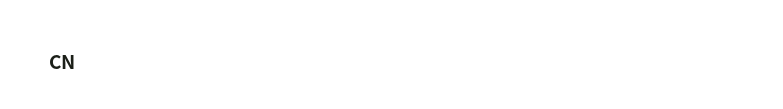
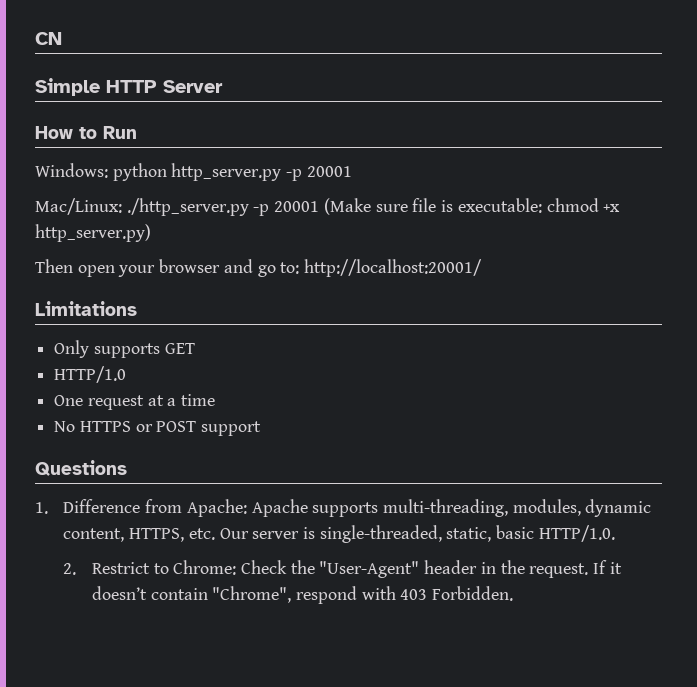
(75, 62) none -> [35,78,223,96] [35,126,137,139] [35,163,352,181] [35,198,621,216] [35,224,151,242] [35,259,483,277] [35,301,137,316] [54,340,195,358] [54,366,127,383] [54,394,216,410] [54,421,262,436] [35,460,127,476] [35,499,652,517] [63,525,615,543] [63,560,622,578] [91,586,514,604] // Simple HTTP Server // How to Run // Windows: python http_server.py -p 20001 // Mac/Linux: ./http_server.py -p 20001 (Make sure file is executable: chmod +x http_server.py) // Then open your browser and go to: http://localhost:20001/ // Limitations // Only supports GET // HTTP/1.0 // One request at a time // No HTTPS or POST support // Questions // 1. Difference from Apache: Apache supports multi-threading, modules, dynamic content, HTTPS, etc. Our server is single-threaded, static, basic HTTP/1.0. // 2. Restrict to Chrome: Check the "User-Agent" header in the request. If it doesn’t contain "Chrome", respond with 403 Forbidden.

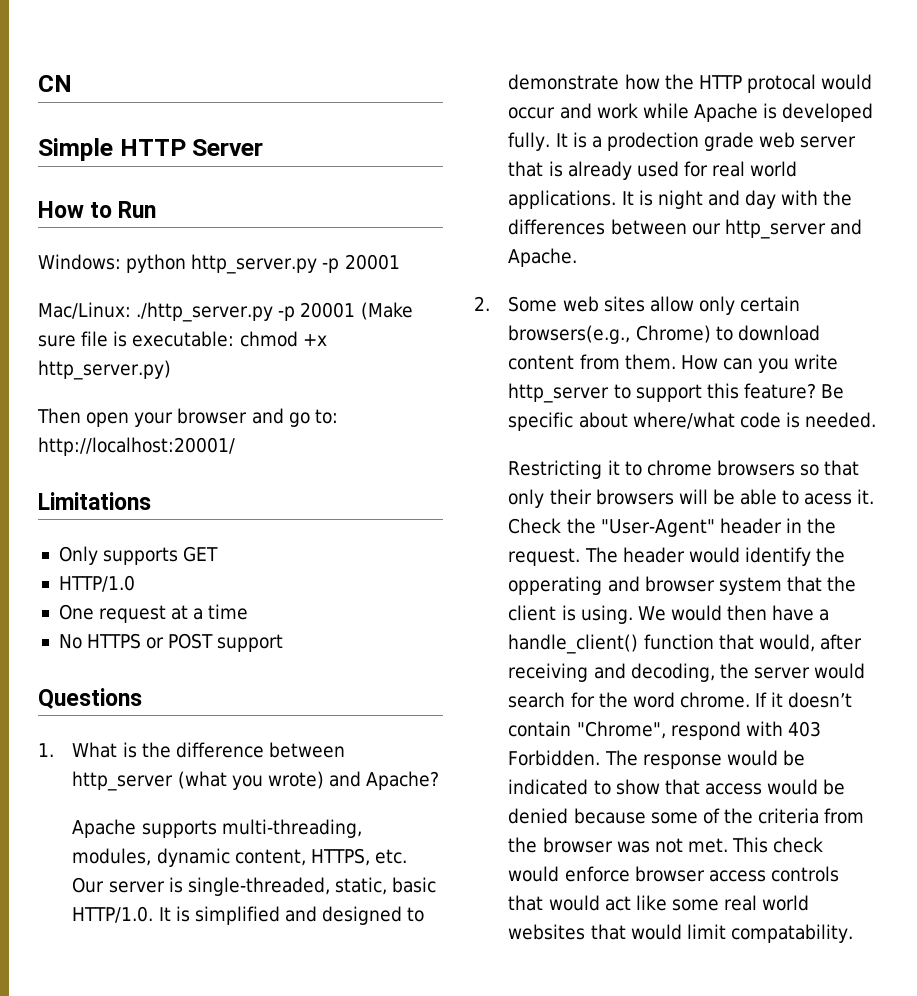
[63,499,247,517] Difference from Apache: -> [72,742,345,758] [72,771,440,791] What is the difference between http_server (what you wrote) and Apache? //
[63,560,237,575] // 2. Restrict to Chrome: -> [158,906,425,925] [508,74,873,93] [508,103,874,122] [508,132,857,151] [508,161,798,180] [508,190,853,209] [508,219,862,239] [508,248,578,267] [474,296,801,315] [508,325,820,344] [508,354,839,373] [508,383,845,403] [508,412,877,431] [508,460,860,479] [508,489,875,508] It is simplified and designed to demonstrate how the HTTP protocal would occur and work while Apache is developed fully. It is a prodection grade web server that is already used for real world applications. It is night and day with the differences between our http_server and Apache. // 2. Some web sites allow only certain browsers(e.g., Chrome) to download content from them. How can you write http_server to support this feature? Be specific about where/what code is needed. // Restricting it to chrome browsers so that only their browsers will be able to acess it.
(589, 570) none -> [584,547,846,566] [508,576,857,595] [508,605,830,624] [508,634,862,654] [508,663,866,682] [508,692,750,708] The header would identify the opperating and browser system that the client is using. We would then have a handle_client() function that would, after receiving and decoding, the server would search for the word chrome.
(514, 593) none -> [604,750,805,769] [508,779,846,795] [508,808,865,824] [508,837,824,853] [508,866,839,882] [508,895,810,911] [508,924,853,943] The response would be indicated to show that access would be denied because some of the criteria from the browser was not met. This check would enforce browser access controls that would act like some real world websites that would limit compatability.

